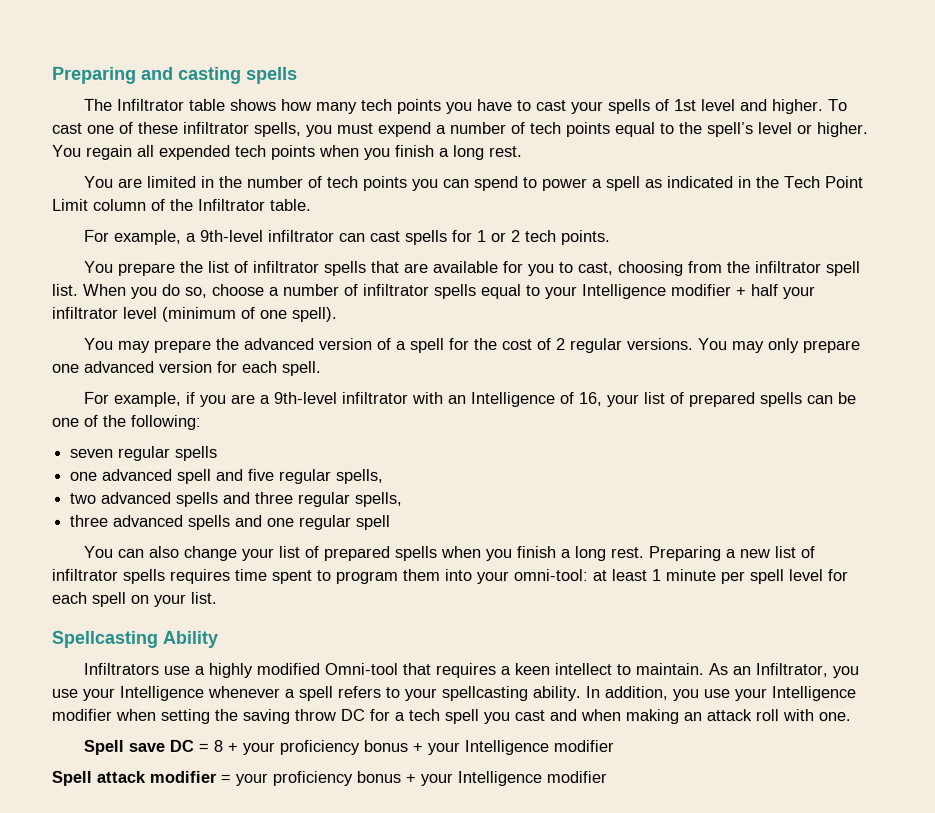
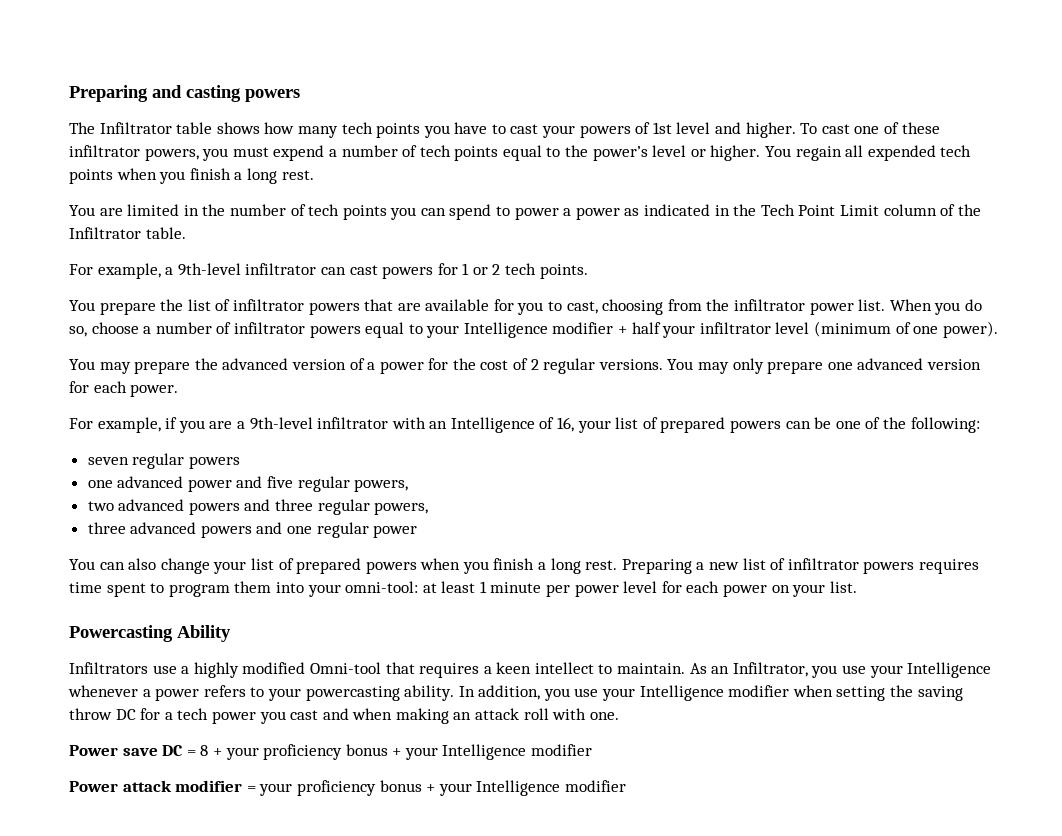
[246,66,298,84] spells -> [245,89,300,102] powers
[608,99,652,115] spells -> [579,125,631,138] powers
[254,121,302,137] spells, -> [144,148,199,161] powers,
[707,122,754,138] spell’s -> [592,146,648,161] power’s
[606,176,642,192] spell -> [575,207,620,220] power
[405,229,449,245] spells -> [382,266,434,279] powers
[324,260,368,276] spells -> [308,302,360,315] powers
[826,261,862,277] spell -> [809,302,854,315] power
[434,283,477,300] spells -> [309,325,361,338] powers
[292,306,338,322] spell). -> [942,321,998,338] power).
[410,337,446,353] spell -> [379,361,424,374] power
[282,360,322,376] spell. -> [130,384,179,397] power.
[759,392,804,408] spells -> [730,420,782,433] powers
[174,445,218,461] [69,468,212,484] spells // one advanced spell -> [188,456,240,469] [87,476,232,492] powers // one advanced power
[335,468,384,484] spells, -> [354,479,409,492] powers,
[175,491,219,507] spells -> [188,502,240,515] powers
[354,491,403,507] spells, -> [374,502,429,515] powers,
[187,514,231,530] spells -> [200,525,252,538] powers
[355,514,391,530] spell -> [373,525,418,538] power
[394,545,438,561] spells -> [365,561,417,574] powers
[122,568,165,584] spells -> [863,561,915,574] powers
[749,569,784,585] spell -> [574,584,619,597] power
[91,591,126,607] spell -> [723,584,768,597] power
[51,630,158,648] Spellcasting -> [69,625,173,642] Powercasting
[298,685,333,701] spell -> [155,688,200,701] power
[441,685,528,702] spellcasting -> [305,686,400,701] powercasting
[444,708,479,725] spell -> [211,711,256,724] power
[83,739,125,755] Spell -> [69,745,118,756] Power
[51,770,92,786] Spell -> [69,781,118,792] Power

